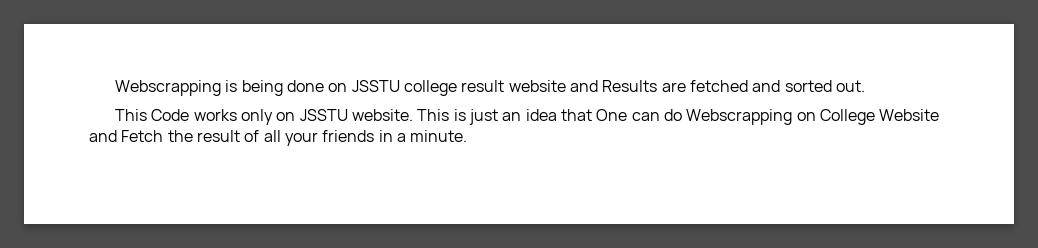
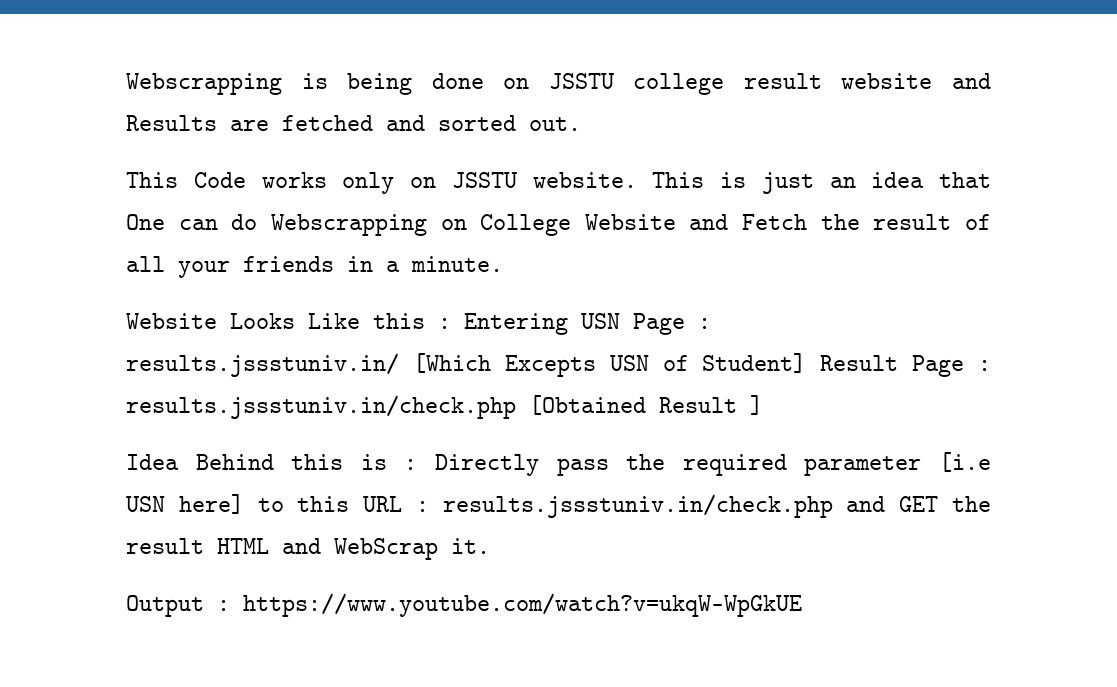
(468, 136) none -> [126,313,711,335] [126,353,991,377] [126,395,763,419] [126,452,992,476] [126,494,992,518] [126,538,490,560] [126,593,802,617] // Website Looks Like this : Entering USN Page : results.jssstuniv.in/ [Which Excepts USN of Student] Result Page : results.jssstuniv.in/check.php [Obtained Result ] // Idea Behind this is : Directly pass the required parameter [i.e USN here] to this URL : results.jssstuniv.in/check.php and GET the result HTML and WebScrap it. // Output : https://www.youtube.com/watch?v=ukqW-WpGkUE

